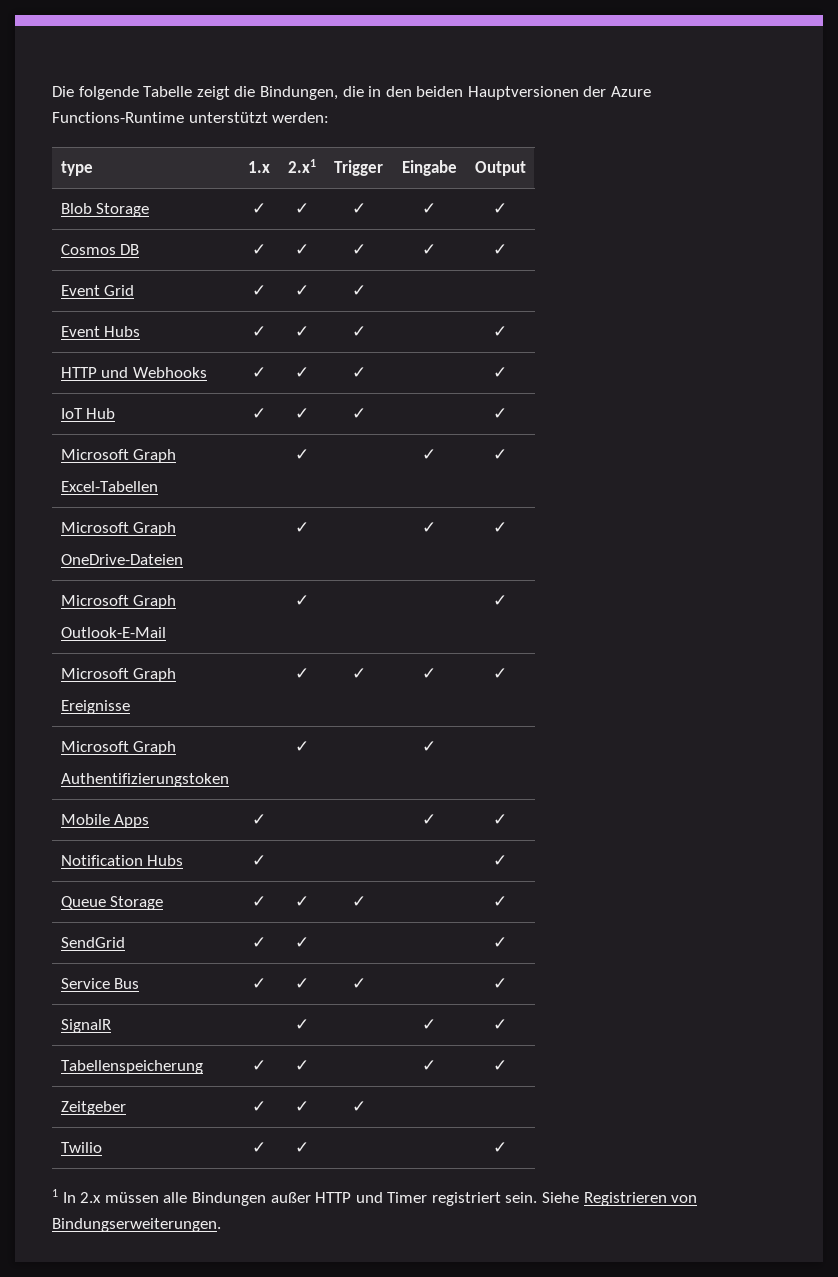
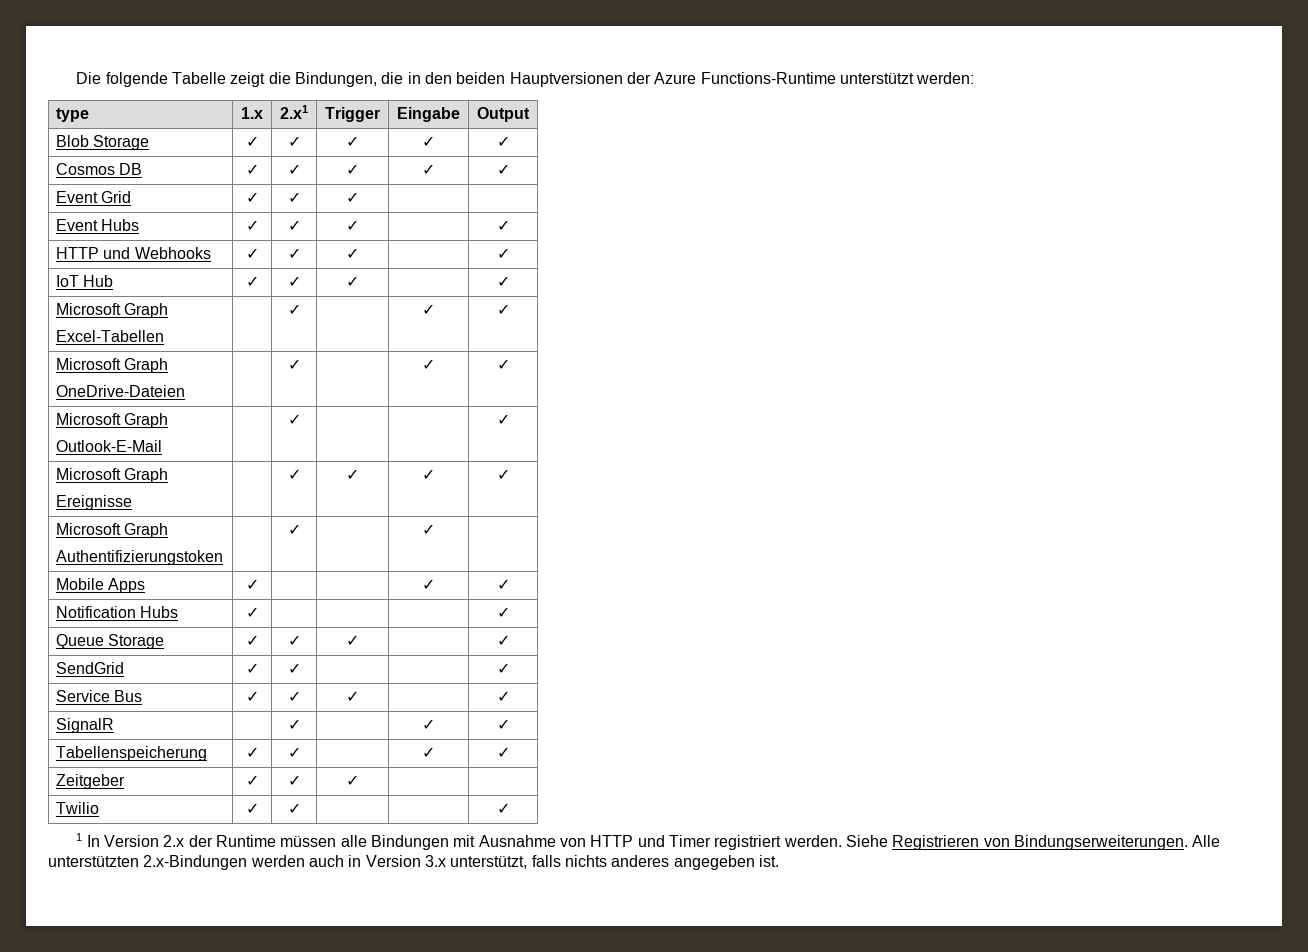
[80,1192,311,1206] 2.x müssen alle Bindungen außer -> [104,835,586,850] Version 2.x der Runtime müssen alle Bindungen mit Ausnahme von
[505,1192,538,1203] sein. -> [783,835,842,847] werden.
(221, 1225) none -> [1192,835,1221,847] [48,855,779,870] Alle unterstützten 2.x-Bindungen werden auch in Version 3.x unterstützt, falls nichts anderes angegeben ist.

